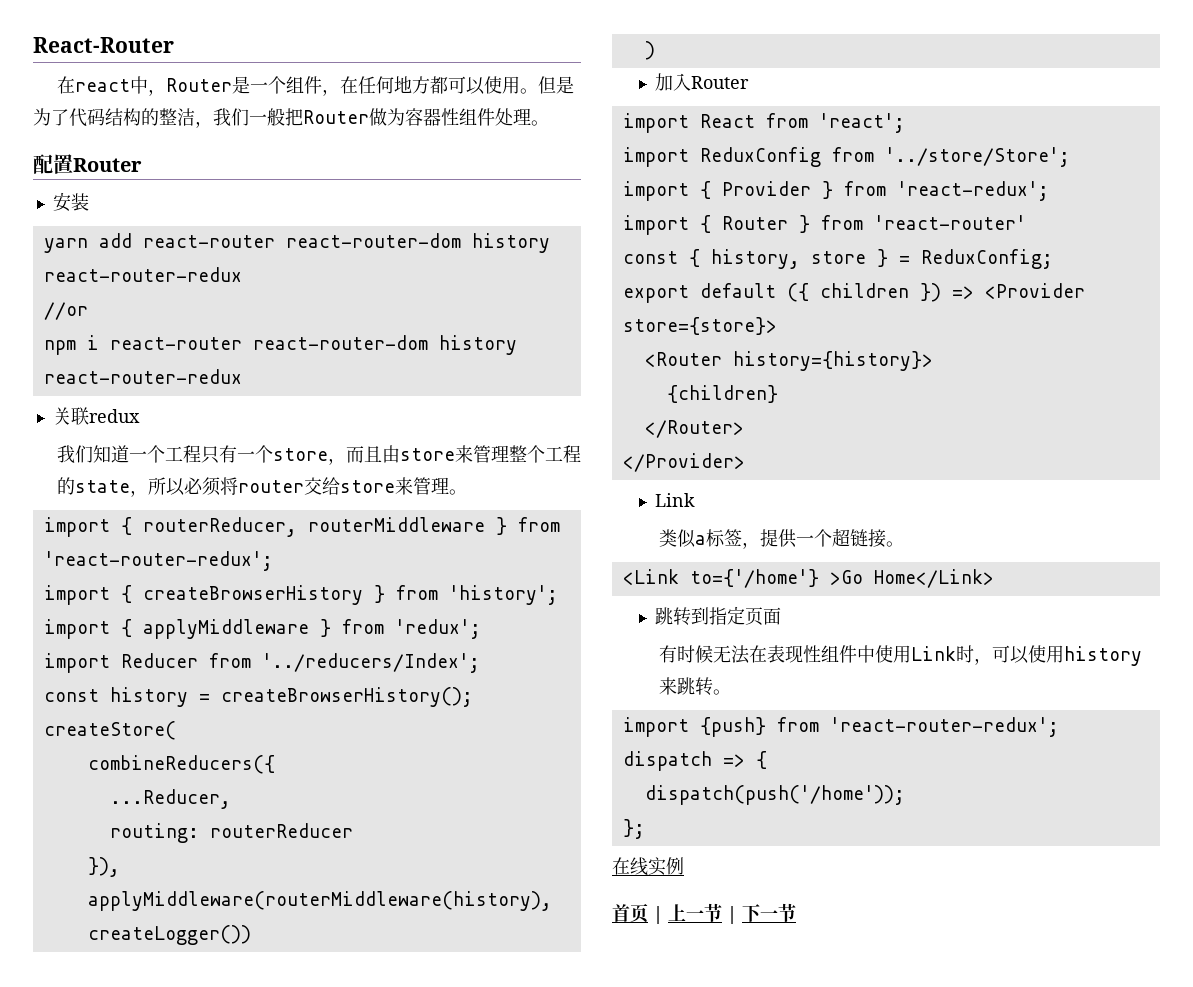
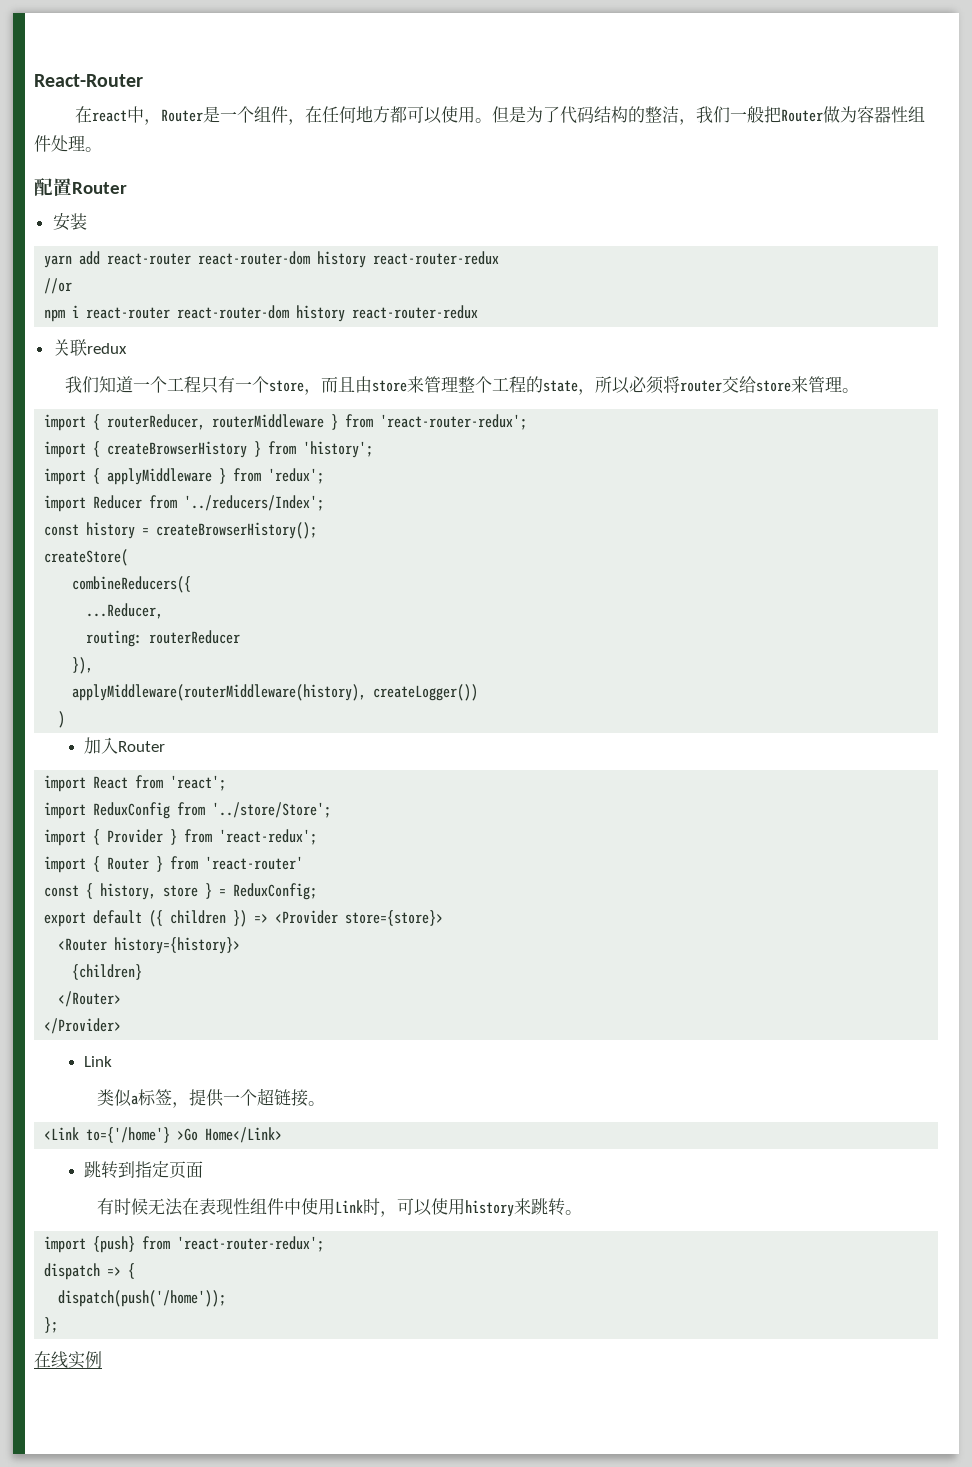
[612,903,796,924] // 首页 | 上一节 | 下一节 -> (102, 1359) none

